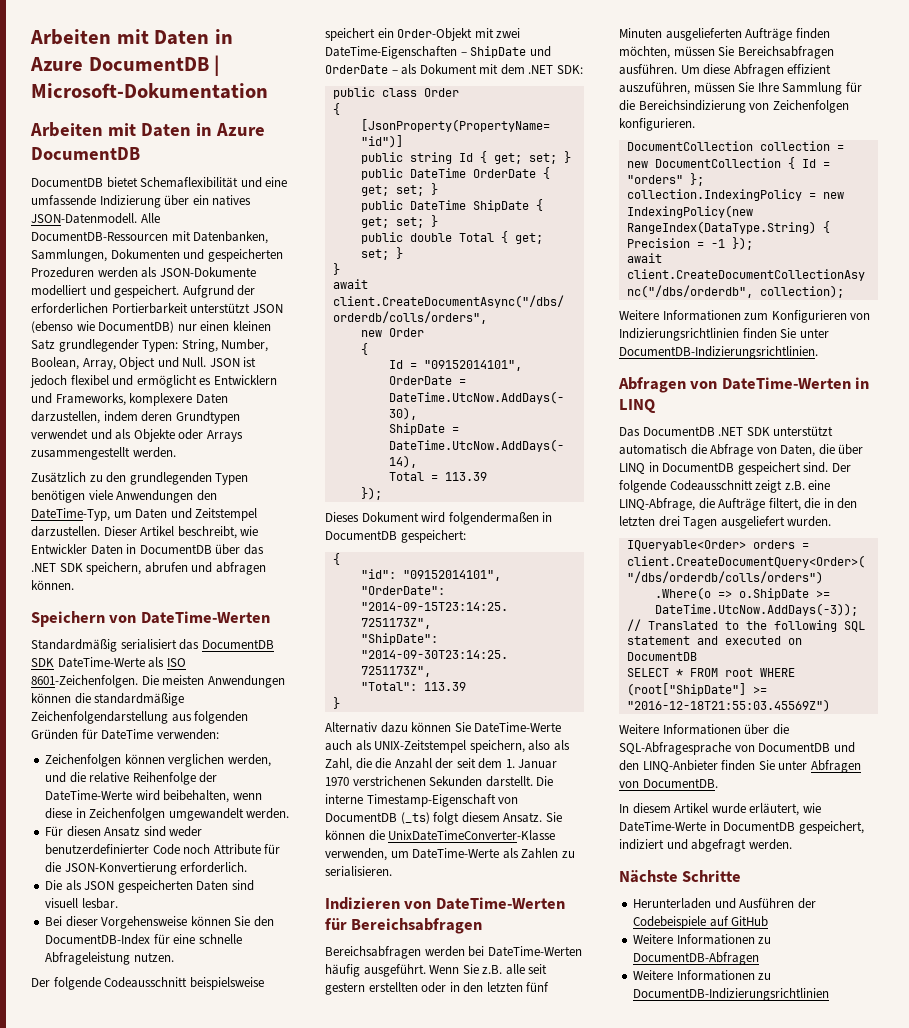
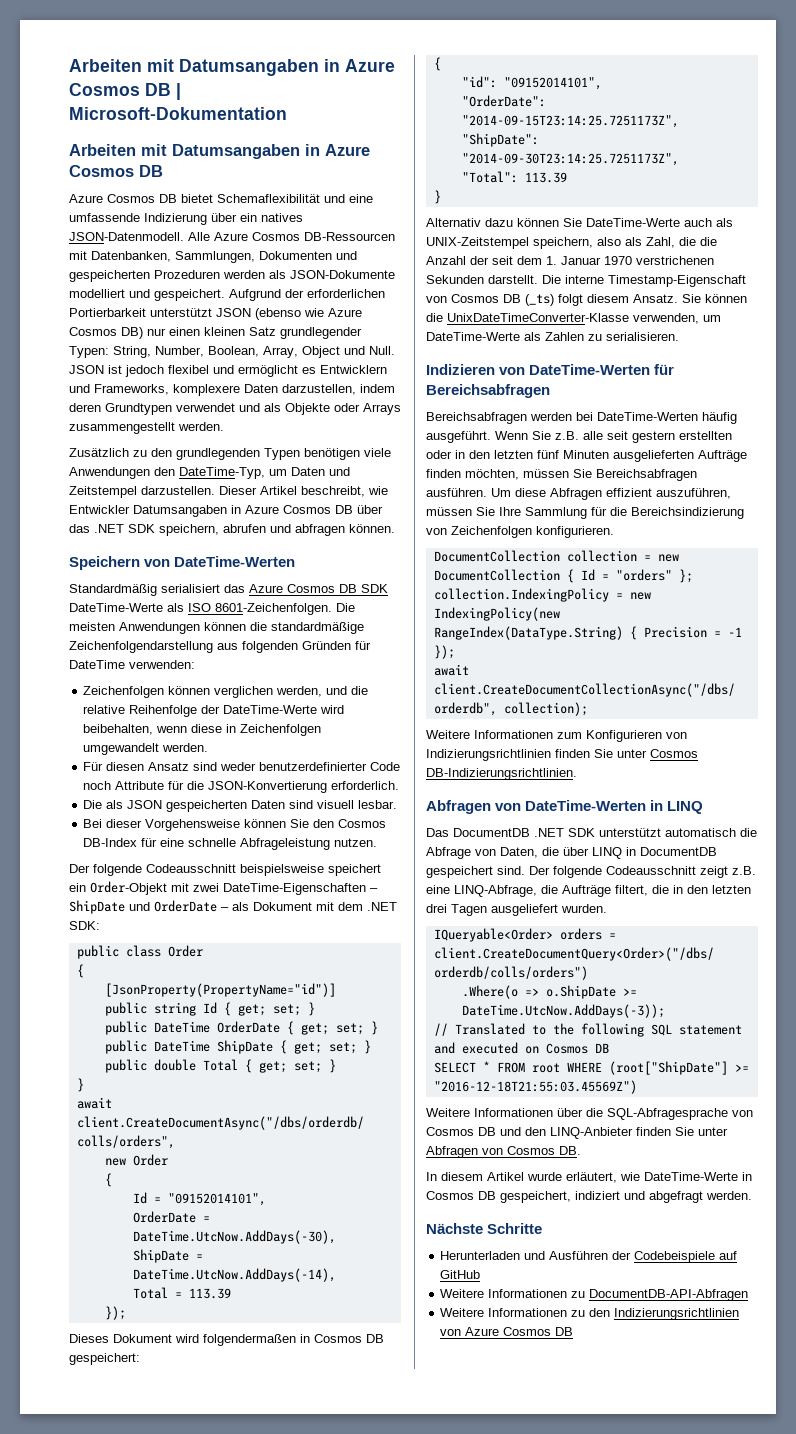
[30,29,233,45] [30,57,209,71] Arbeiten mit Daten in Azure DocumentDB -> [69,59,395,76] [69,83,171,96] Arbeiten mit Datumsangaben in Azure Cosmos DB
[140,123,265,137] [31,147,140,160] [31,177,103,187] Daten in Azure DocumentDB // DocumentDB -> [172,144,370,159] [69,165,163,177] [69,194,177,203] Datumsangaben in Azure Cosmos DB // Azure Cosmos DB
[31,231,168,241] DocumentDB-Ressourcen -> [214,232,395,241] Azure Cosmos DB-Ressourcen
[98,321,175,333] DocumentDB) -> [328,308,362,317] [69,327,143,339] Azure Cosmos DB)
[90,544,212,555] Daten in DocumentDB -> [133,505,353,517] Datumsangaben in Azure Cosmos DB
[201,639,274,649] DocumentDB -> [249,584,357,593] Azure Cosmos DB
[45,934,151,945] DocumentDB-Index -> [338,819,387,828] [83,838,138,847] Cosmos DB-Index
[325,530,397,540] DocumentDB -> [314,1334,384,1343] Cosmos DB
[325,812,397,822] DocumentDB -> [451,294,521,303] Cosmos DB
[619,346,818,359] DocumentDB-Indizierungsrichtlinien. -> [650,749,698,758] [426,768,577,780] Cosmos DB-Indizierungsrichtlinien.
[626,652,697,661] DocumentDB -> [545,1043,609,1054] Cosmos DB
[758,742,831,752] DocumentDB -> [426,1127,496,1136] Cosmos DB
[642,778,718,788] DocumentDB. -> [507,1146,581,1155] Cosmos DB.
[723,821,796,831] DocumentDB -> [426,1191,496,1200] Cosmos DB
[633,952,760,965] [633,970,772,981] [633,988,830,1001] DocumentDB-Abfragen // Weitere Informationen zu DocumentDB-Indizierungsrichtlinien -> [589,1289,749,1301] [440,1308,740,1320] [440,1327,574,1336] DocumentDB-API-Abfragen // Weitere Informationen zu den Indizierungsrichtlinien von Azure Cosmos DB

